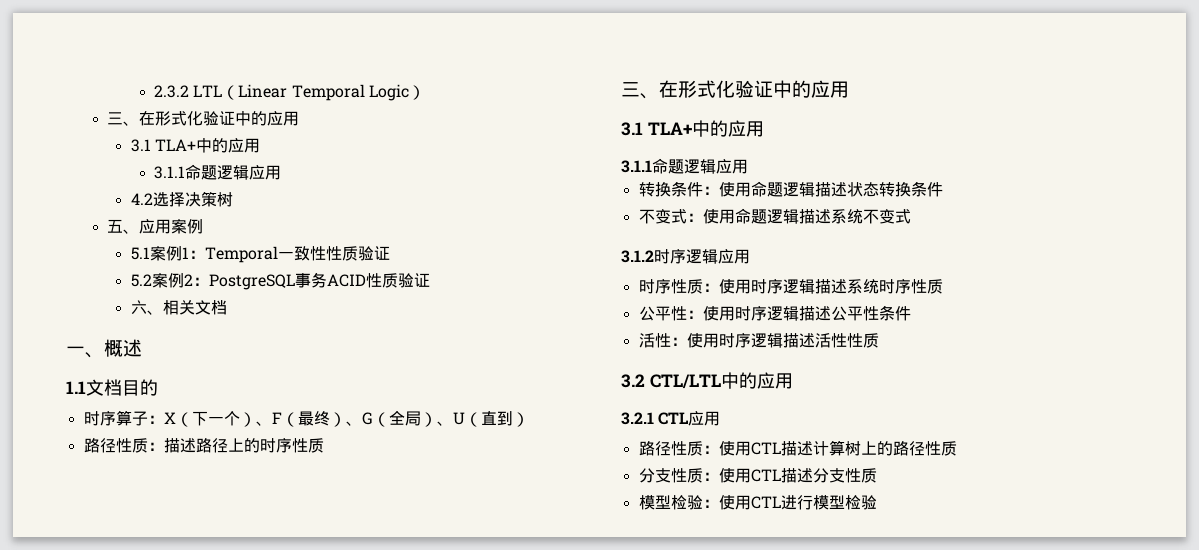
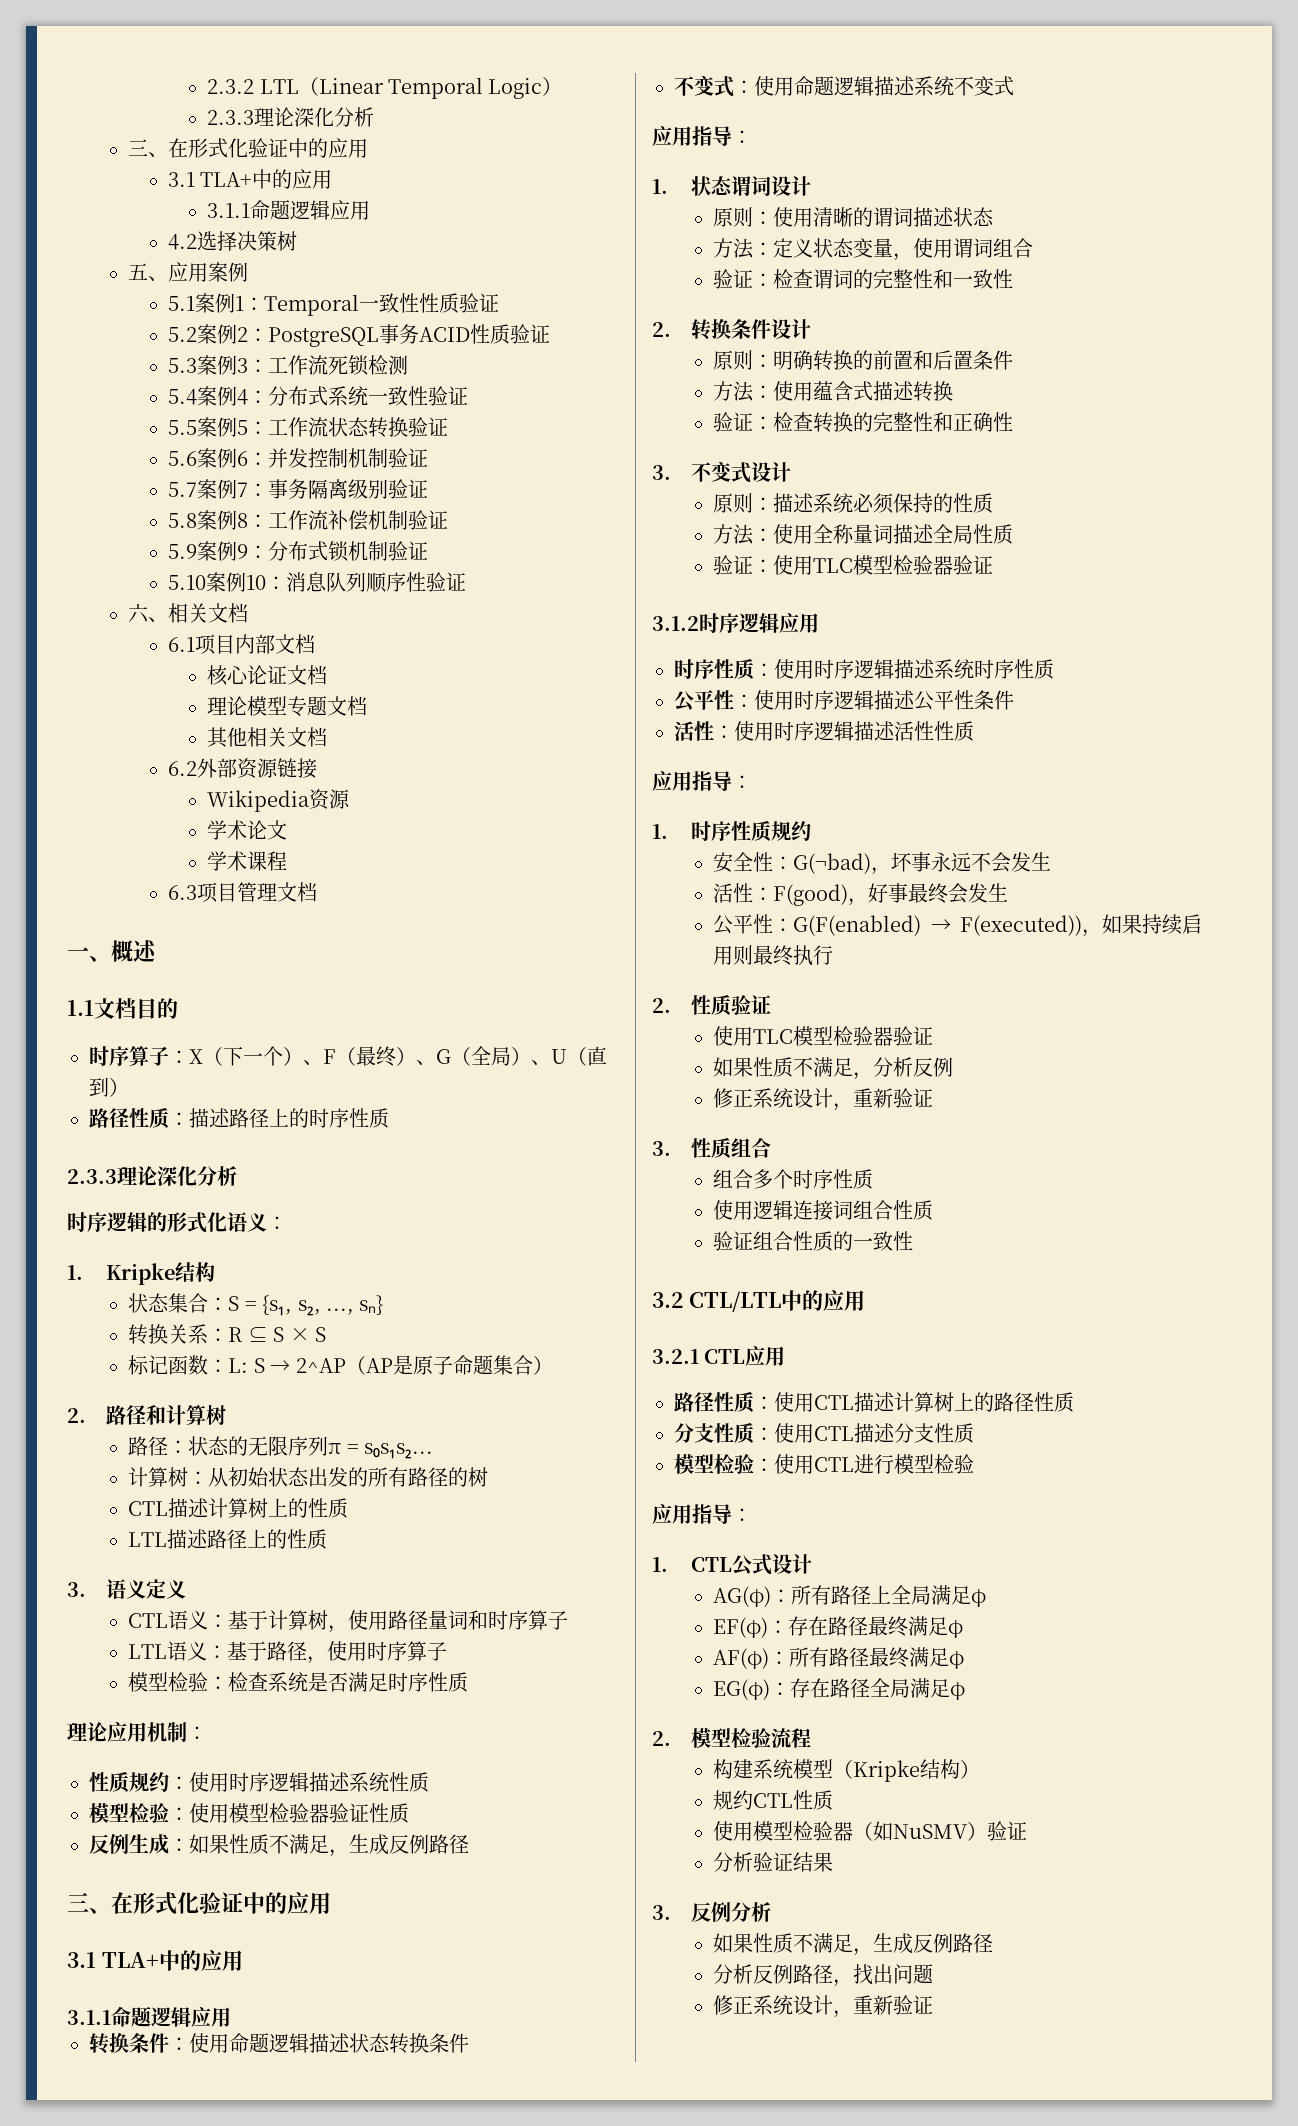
(426, 92) none -> [207,107,375,127] // 2.3.3理论深化分析
[130,300,195,315] 六、相关 -> [167,355,408,376] [167,386,468,406] [167,417,448,438] [167,448,428,468] [167,479,428,499] [167,510,448,531] [167,541,428,562] [167,572,466,593] [128,603,249,623] [167,634,315,655] [207,665,328,686] [207,696,368,717] [207,727,328,748] [167,758,317,779] [207,789,351,812] [207,820,288,840] [207,851,288,871] [167,882,277,903] 5.3案例3：工作流死锁检测 // 5.4案例4：分布式系统一致性验证 // 5.5案例5：工作流状态转换验证 // 5.6案例6：并发控制机制验证 // 5.7案例7：事务隔离级别验证 // 5.8案例8：工作流补偿机制验证 // 5.9案例9：分布式锁机制验证 // 5.10案例10：消息队列顺序性验证 // 六、相关文档 // 6.1项目内部文档 // 核心论证文档 // 理论模型专题文档 // 其他相关文档 // 6.2外部资源链接 // Wikipedia资源 // 学术论文 // 学术课程 // 6.3项目管理
(324, 445) none -> [67,1166,237,1186] [67,1212,287,1233] [67,1262,216,1285] [128,1293,384,1316] [128,1324,327,1345] [128,1355,553,1375] [67,1405,227,1425] [128,1436,434,1459] [128,1467,489,1487] [128,1498,349,1518] [128,1529,328,1549] [67,1579,187,1599] [128,1610,569,1633] [128,1641,448,1664] [128,1672,469,1692] [67,1722,207,1742] [89,1772,429,1792] [89,1803,409,1823] [89,1833,469,1857] // 2.3.3理论深化分析 // 时序逻辑的形式化语义： // 1. Kripke结构 // 状态集合：S = {s₁, s₂, ..., sₙ} // 转换关系：R ⊆ S × S // 标记函数：L: S → 2^AP（AP是原子命题集合） // 2.路径和计算树 // 路径：状态的无限序列π = s₀s₁s₂... // 计算树：从初始状态出发的所有路径的树 // CTL描述计算树上的性质 // LTL描述路径上的性质 // 3.语义定义 // CTL语义：基于计算树，使用路径量词和时序算子 // LTL语义：基于路径，使用时序算子 // 模型检验：检查系统是否满足时序性质 // 理论应用机制： // 性质规约：使用时序逻辑描述系统性质 // 模型检验：使用模型检验器验证性质 // 反例生成：如果性质不满足，生成反例路径
(911, 216) none -> [652,126,752,146] [652,176,812,196] [713,207,995,227] [713,238,1034,261] [713,269,1014,289] [652,318,812,340] [713,350,1014,371] [713,381,954,402] [713,412,1014,433] [652,461,792,483] [713,493,994,514] [713,524,1014,545] [713,555,994,575] // 应用指导： // 1.状态谓词设计 // 原则：使用清晰的谓词描述状态 // 方法：定义状态变量，使用谓词组合 // 验证：检查谓词的完整性和一致性 // 2.转换条件设计 // 原则：明确转换的前置和后置条件 // 方法：使用蕴含式描述转换 // 验证：检查转换的完整性和正确性 // 3.不变式设计 // 原则：描述系统必须保持的性质 // 方法：使用全称量词描述全局性质 // 验证：使用TLC模型检验器验证
(879, 340) none -> [652,771,752,791] [652,821,812,841] [713,852,1052,875] [713,883,1009,906] [713,914,1202,937] [713,945,834,966] [652,995,772,1015] [713,1026,934,1046] [713,1057,954,1080] [713,1088,934,1111] [652,1138,772,1158] [713,1169,874,1189] [713,1200,934,1221] [713,1231,914,1251] // 应用指导： // 1.时序性质规约 // 安全性：G(¬bad)，坏事永远不会发生 // 活性：F(good)，好事最终会发生 // 公平性：G(F(enabled) → F(executed))，如果持续启用则最终执行 // 2.性质验证 // 使用TLC模型检验器验证 // 如果性质不满足，分析反例 // 修正系统设计，重新验证 // 3.性质组合 // 组合多个时序性质 // 使用逻辑连接词组合性质 // 验证组合性质的一致性
(877, 502) none -> [652,1504,752,1524] [652,1554,813,1576] [713,1585,987,1607] [713,1616,964,1638] [713,1647,965,1669] [713,1678,966,1700] [652,1728,812,1748] [713,1759,981,1782] [713,1790,834,1810] [713,1821,1028,1841] [713,1852,834,1872] [652,1901,772,1922] [713,1933,994,1956] [713,1964,934,1987] [713,1995,934,2018] // 应用指导： // 1. CTL公式设计 // AG(φ)：所有路径上全局满足φ // EF(φ)：存在路径最终满足φ // AF(φ)：所有路径最终满足φ // EG(φ)：存在路径全局满足φ // 2.模型检验流程 // 构建系统模型（Kripke结构） // 规约CTL性质 // 使用模型检验器（如NuSMV）验证 // 分析验证结果 // 3.反例分析 // 如果性质不满足，生成反例路径 // 分析反例路径，找出问题 // 修正系统设计，重新验证

